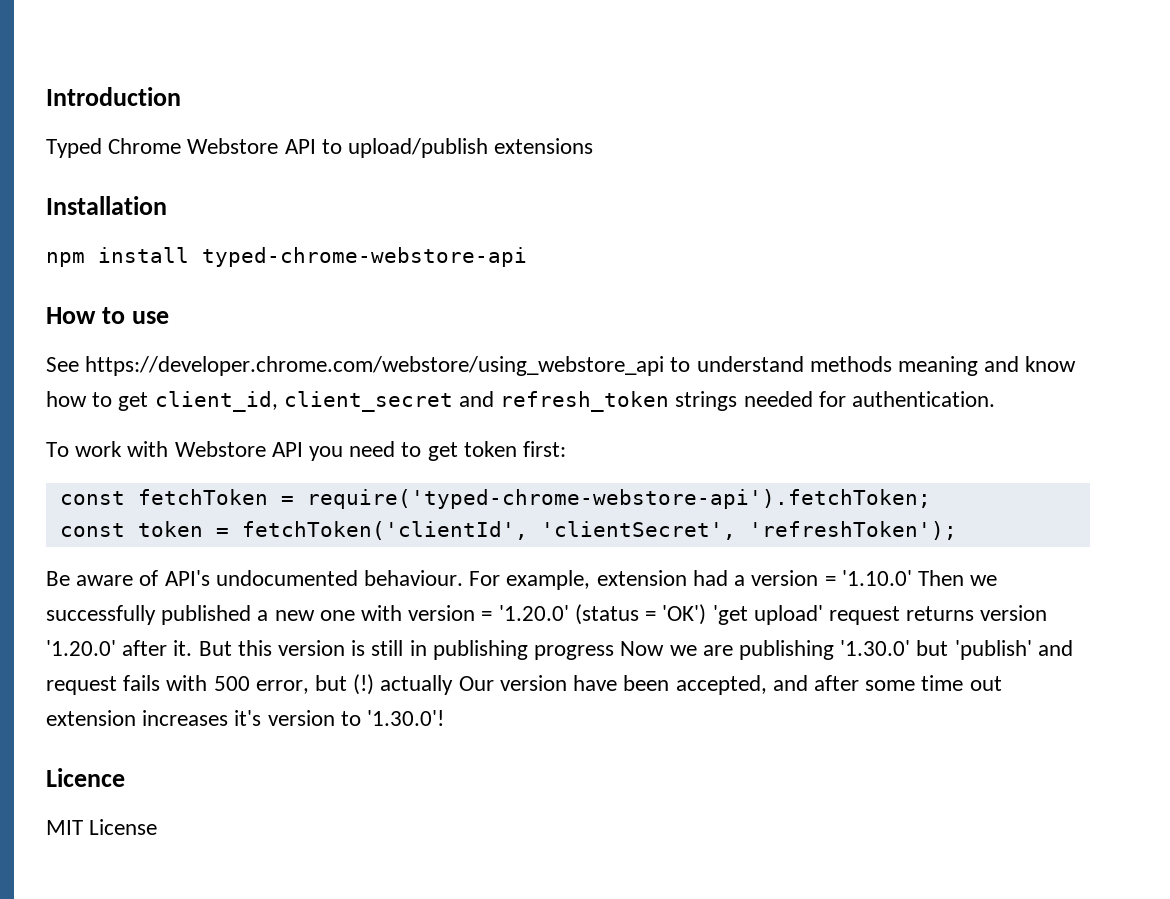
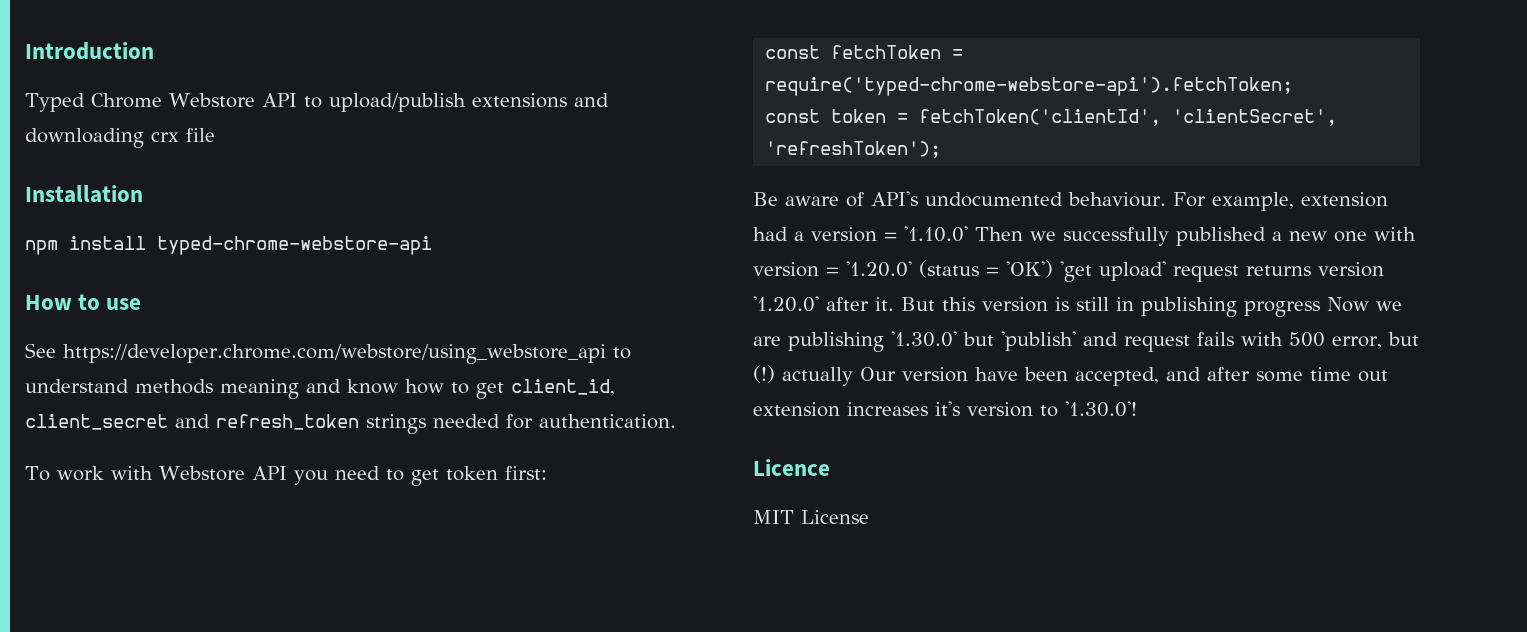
(594, 146) none -> [573,93,609,107] [25,128,215,148] and downloading crx file

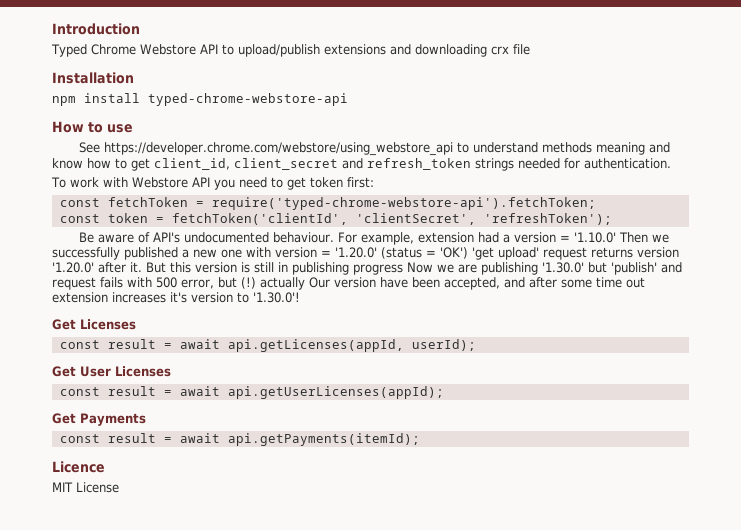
(1137, 409) none -> [52,319,136,330] [59,339,476,352] [52,366,171,377] [59,386,444,399] [52,413,146,426] [59,433,420,446] // Get Licenses // const result = await api.getLicenses(appId, userId); // Get User Licenses // const result = await api.getUserLicenses(appId); // Get Payments // const result = await api.getPayments(itemId);

